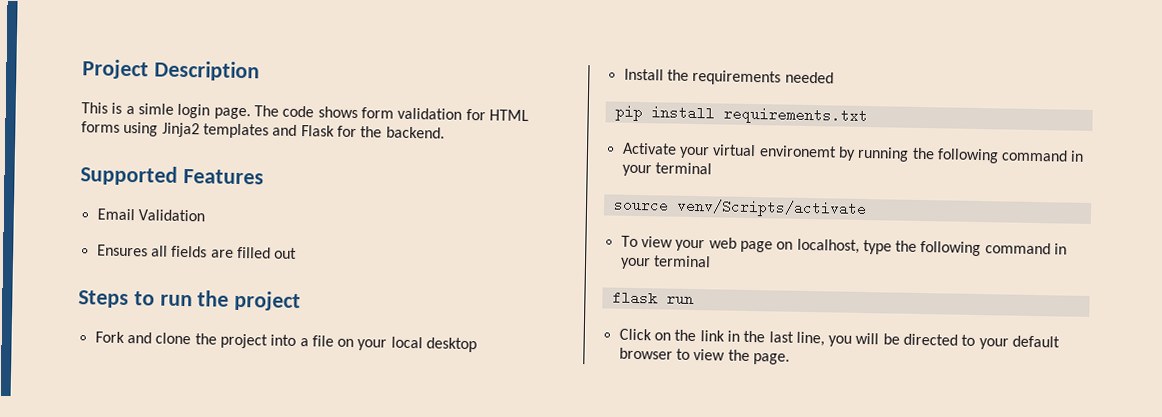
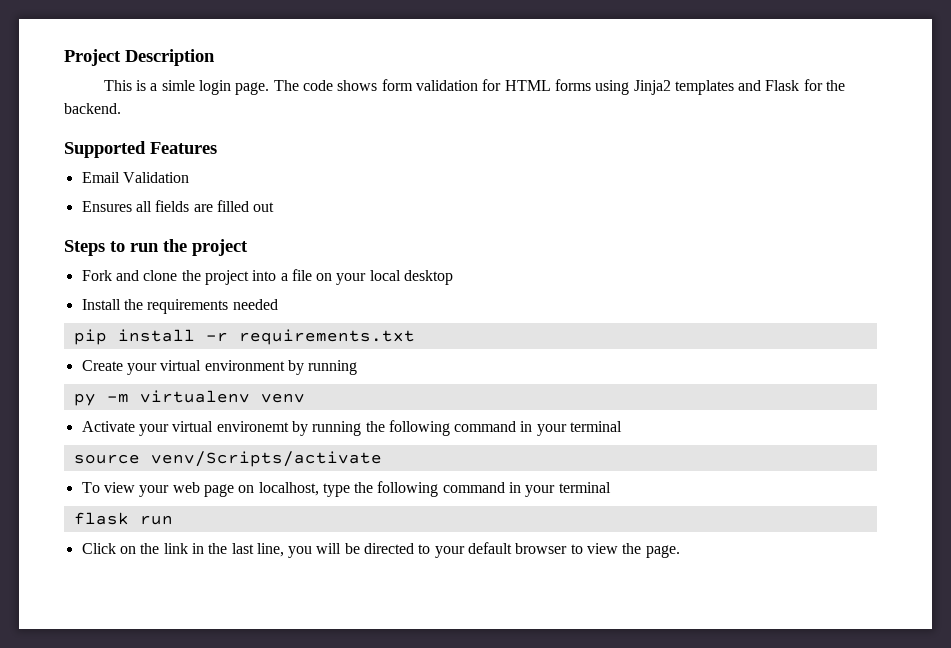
(715, 113) none -> [205,332,228,342] -r
(868, 116) none -> [81,360,358,375] [73,390,305,406] // Create your virtual environment by running // py -m virtualenv venv

